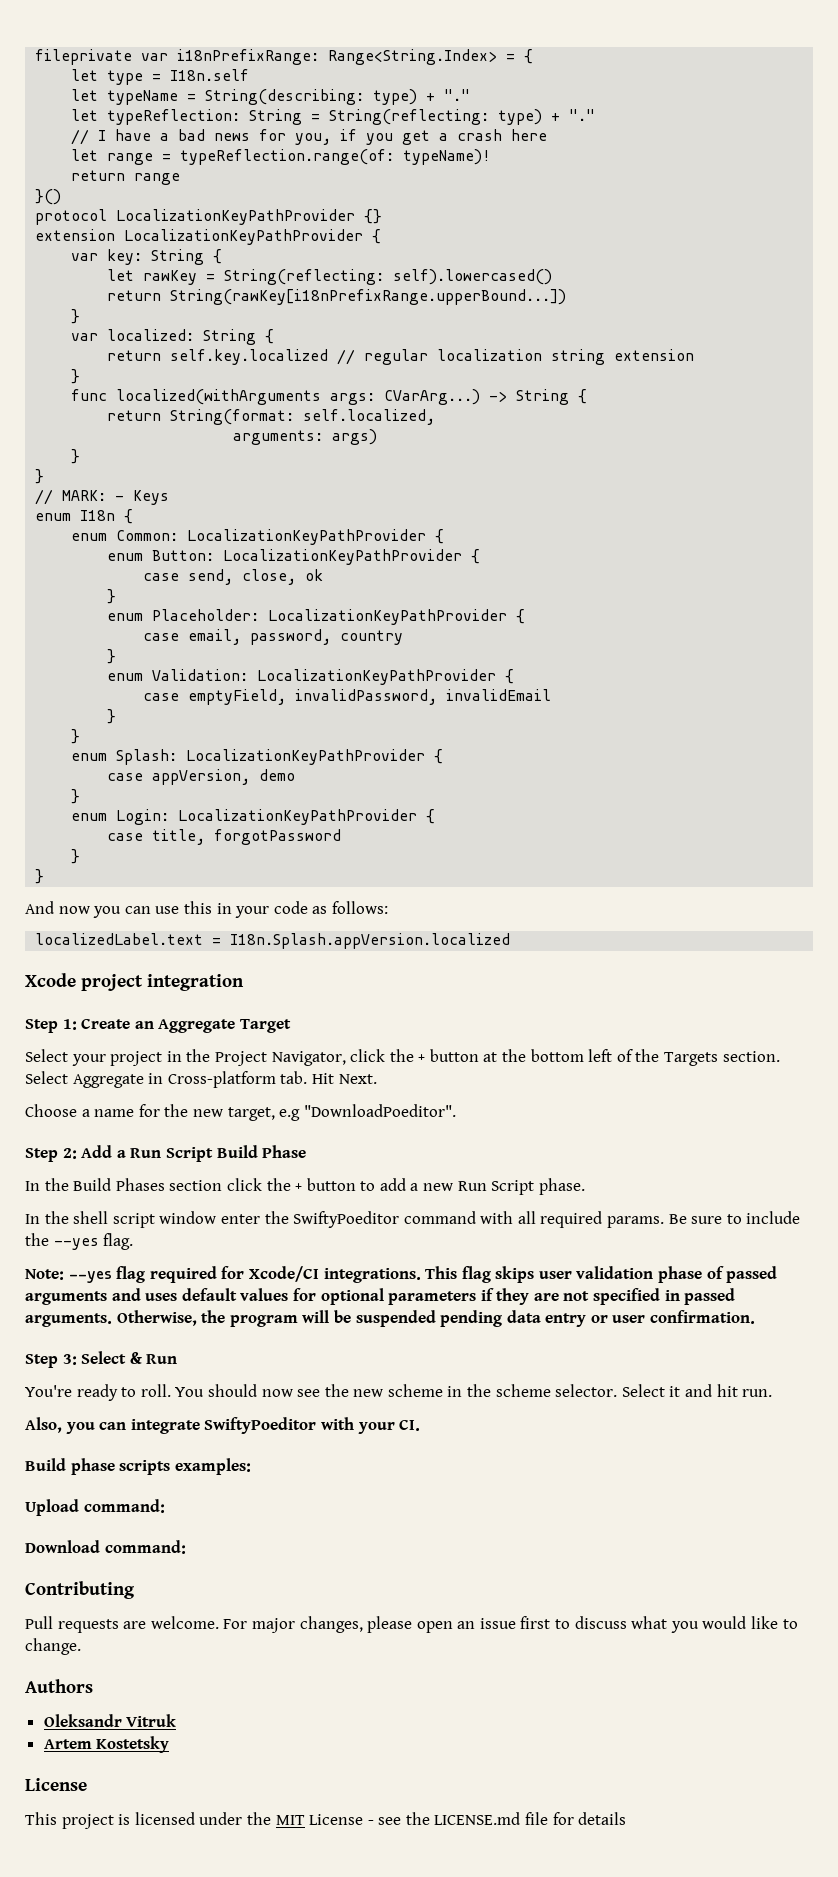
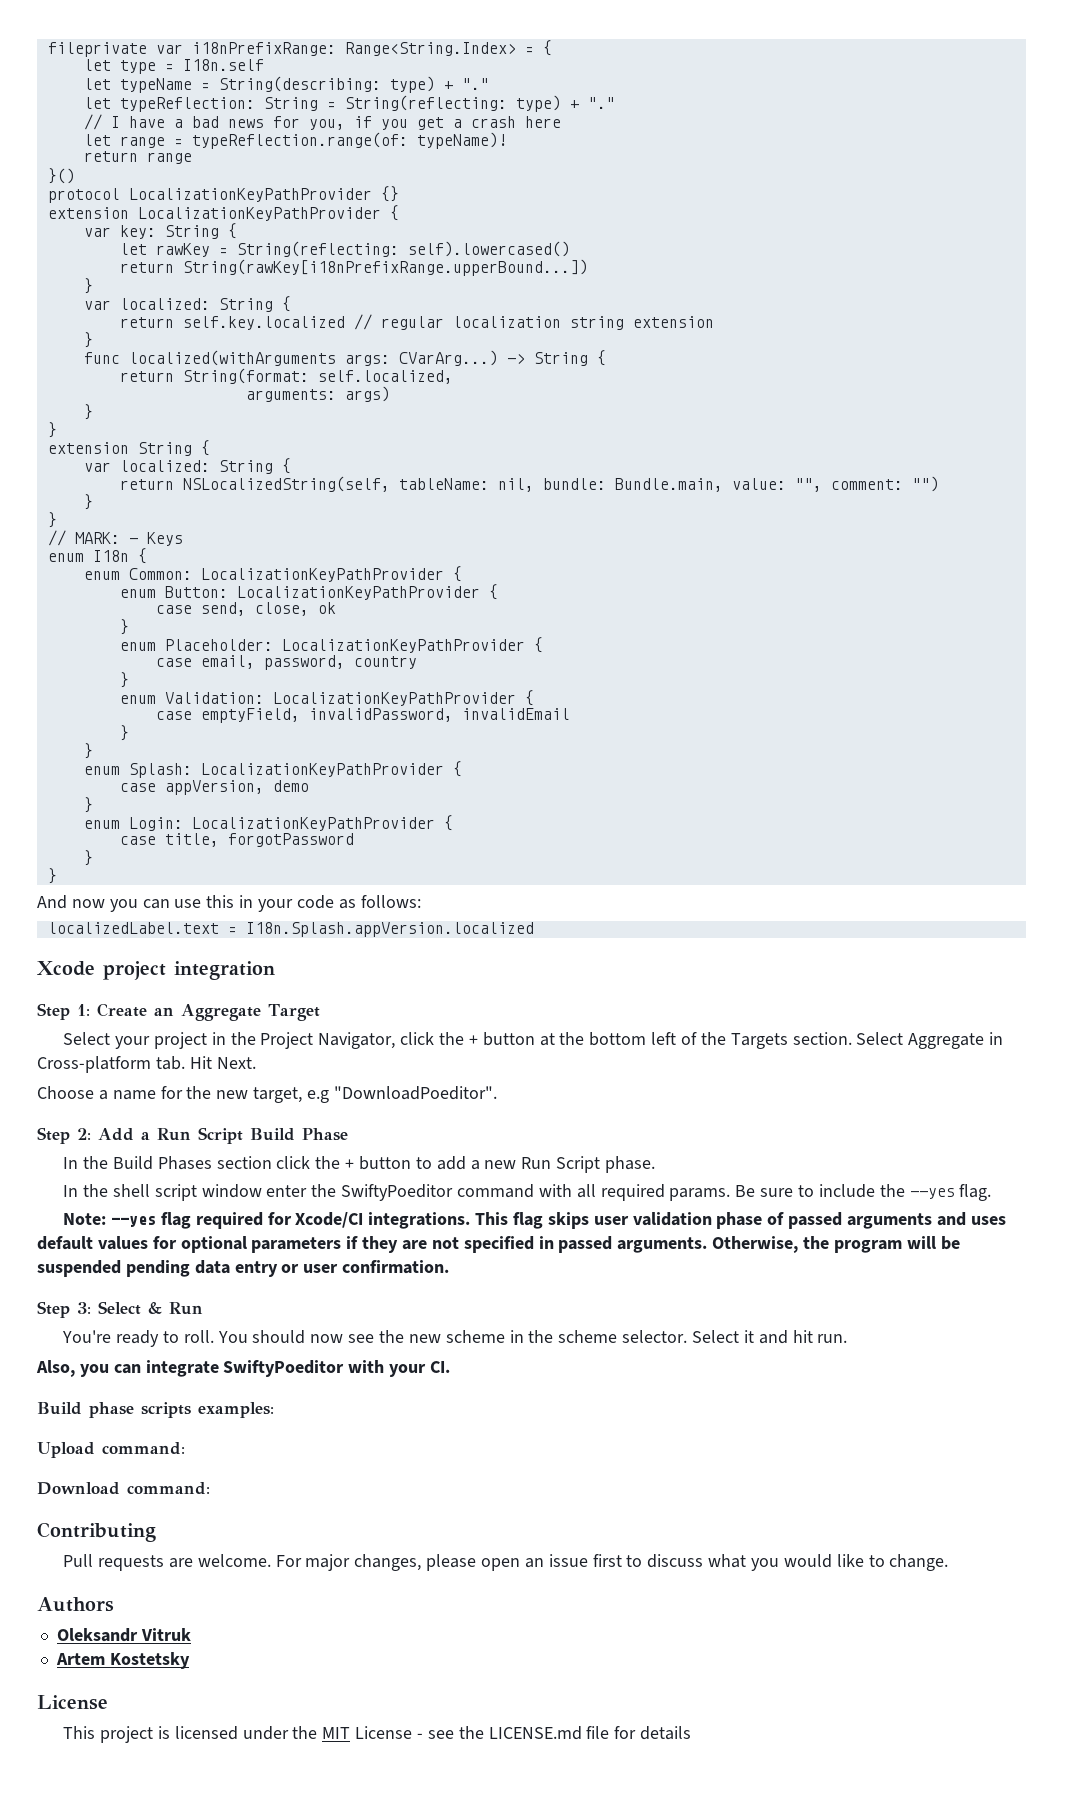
(45, 476) none -> [47,440,210,456] [83,458,291,474] [119,476,939,492] [83,494,93,510] [47,512,57,528] // extension String { // var localized: String { // return NSLocalizedString(self, tableName: nil, bundle: Bundle.main, value: "", comment: "") // } // }

